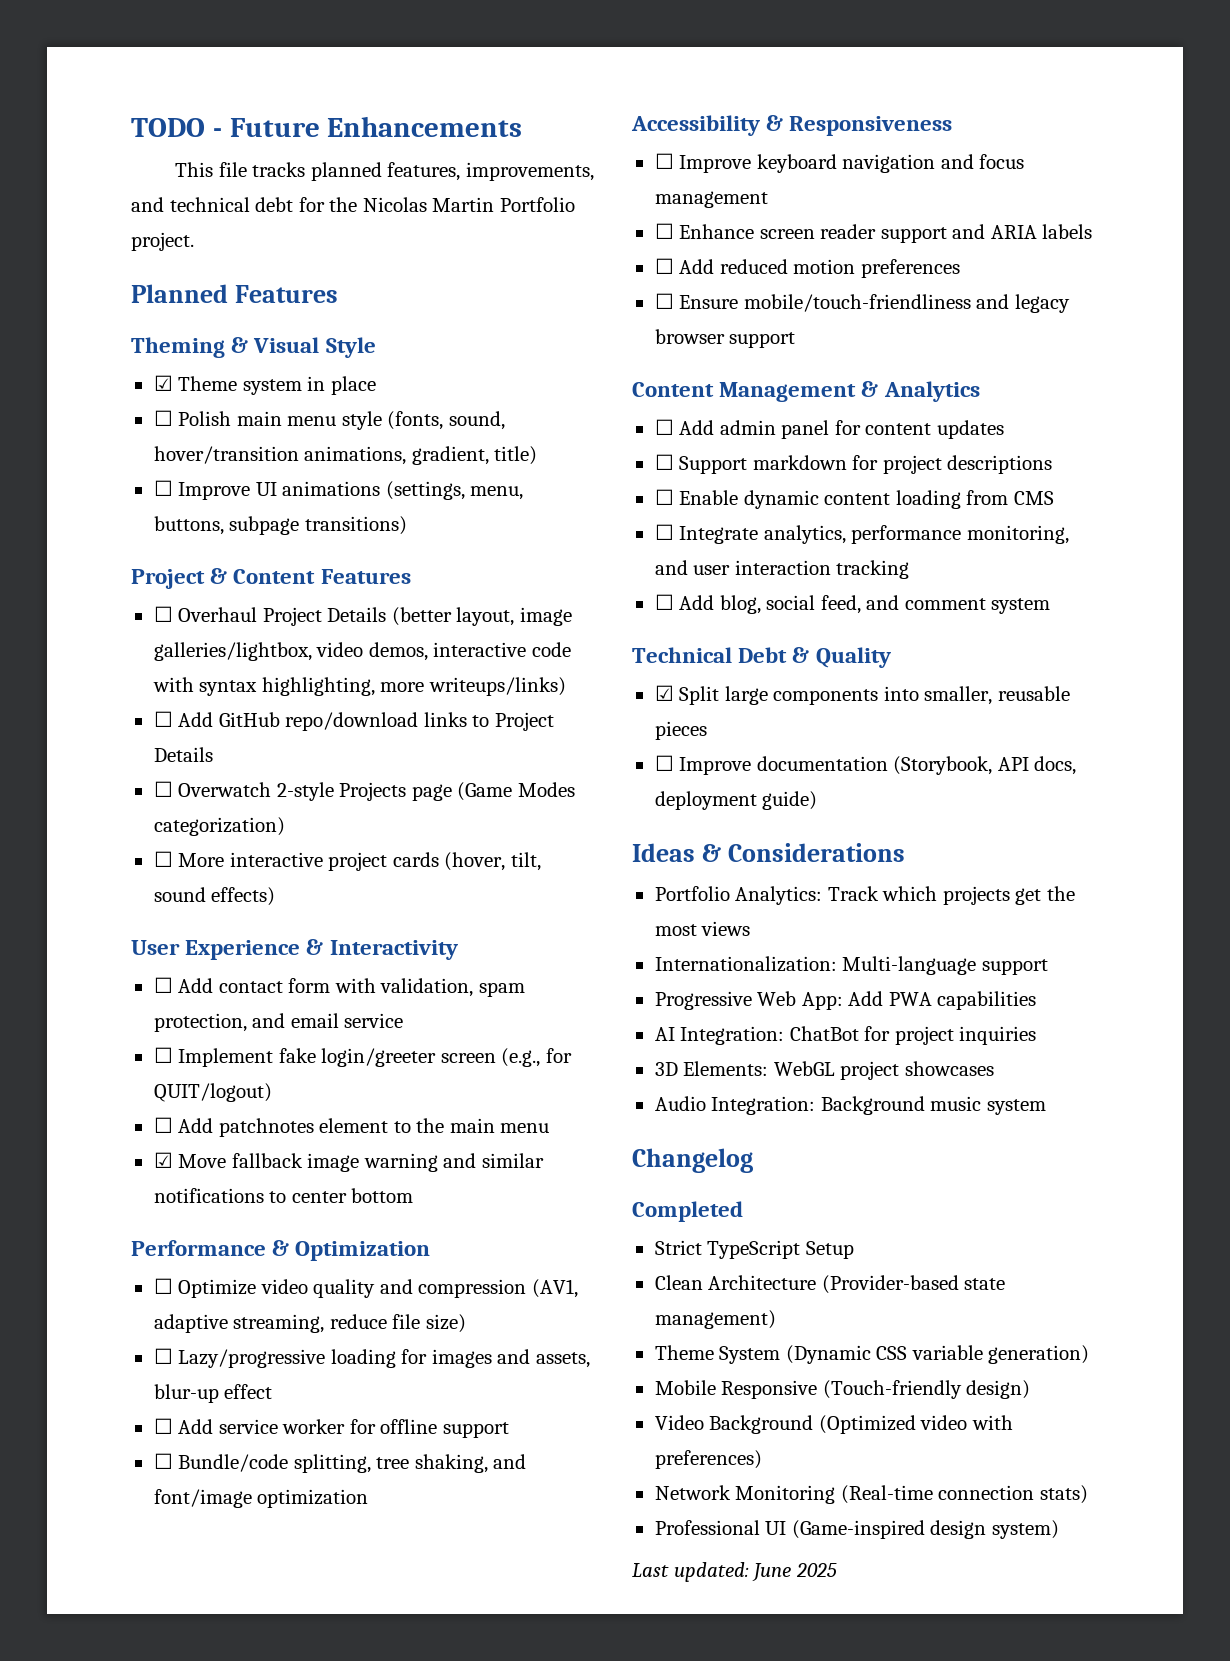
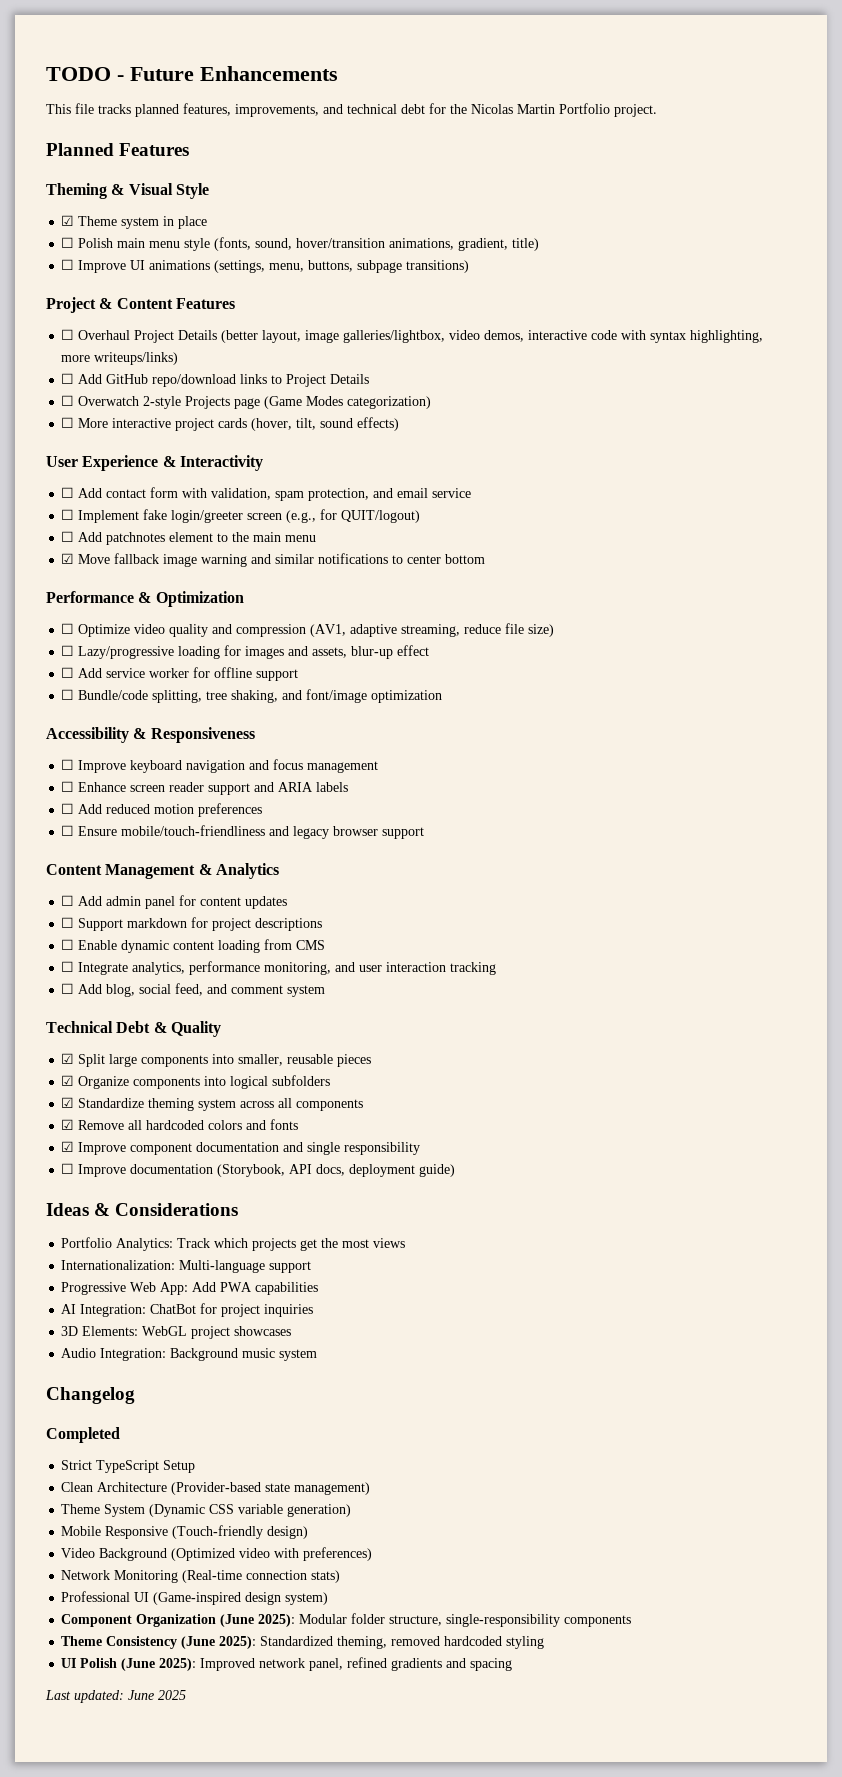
(707, 730) none -> [61,1075,331,1089] [61,1097,364,1111] [61,1119,299,1130] [61,1141,421,1155] // ☑ Organize components into logical subfolders // ☑ Standardize theming system across all components // ☑ Remove all hardcoded colors and fonts // ☑ Improve component documentation and single responsibility
(1059, 1529) none -> [61,1613,632,1627] [61,1636,545,1649] [61,1657,513,1671] // Component Organization (June 2025): Modular folder structure, single-responsibility components // Theme Consistency (June 2025): Standardized theming, removed hardcoded styling // UI Polish (June 2025): Improved network panel, refined gradients and spacing

